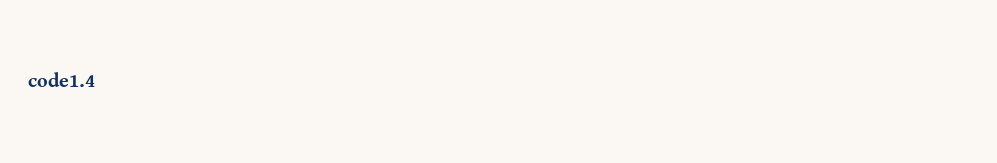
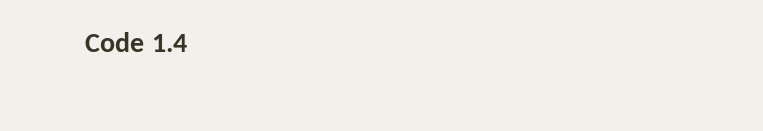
[28,72,95,87] code1.4 -> [85,32,187,52] Code 1.4

